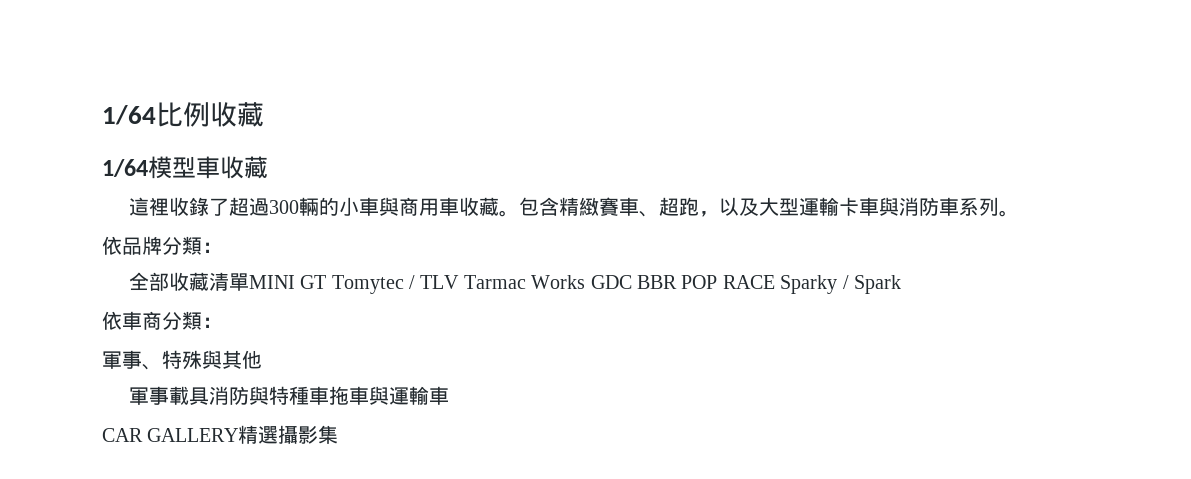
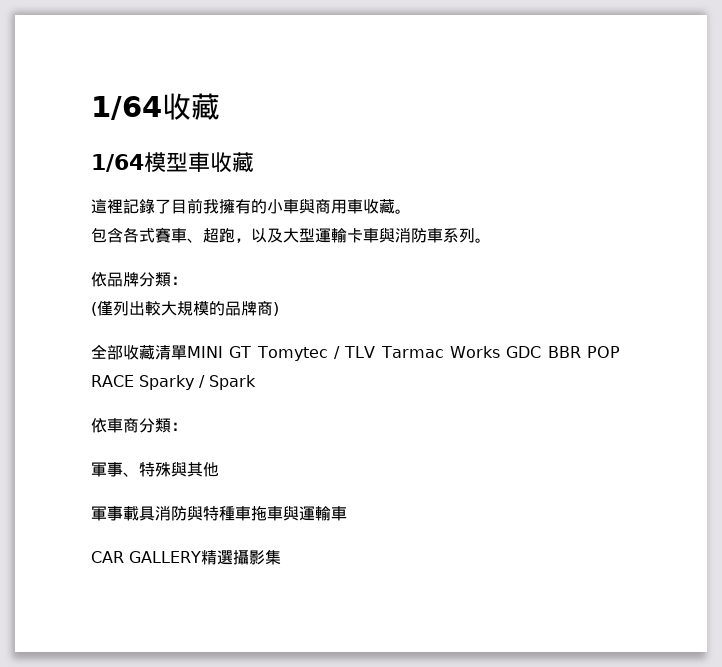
[102,102,210,127] 1/64比例 -> [91,96,162,120] 1/64
[168,197,319,216] 收錄了超過300輛 -> [123,198,251,214] 記錄了目前我擁有
[518,197,599,216] 包含精緻 -> [91,227,155,243] // 包含各式
(222, 247) none -> [91,301,279,316] // (僅列出較大規模的品牌商)

